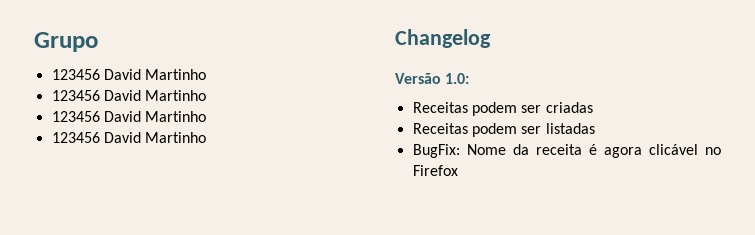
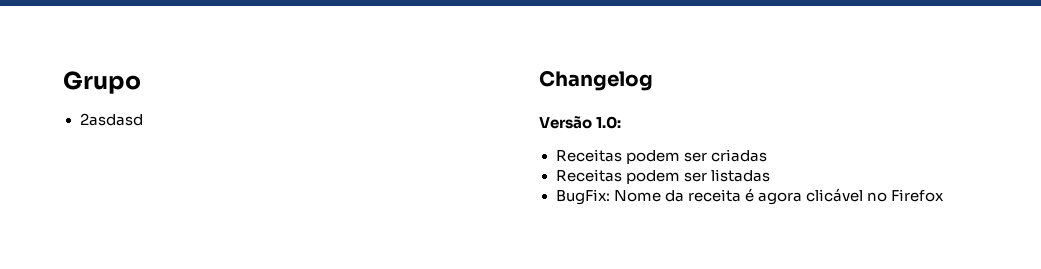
[51,69,207,80] [51,90,207,101] [51,111,207,122] [51,132,207,143] 123456 David Martinho // 123456 David Martinho // 123456 David Martinho // 123456 David Martinho -> [79,113,143,126] 2asdasd

